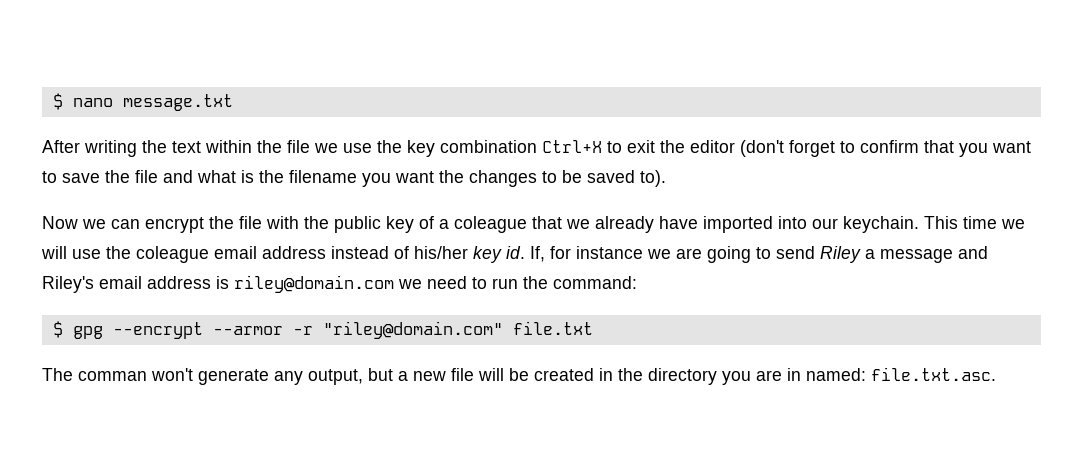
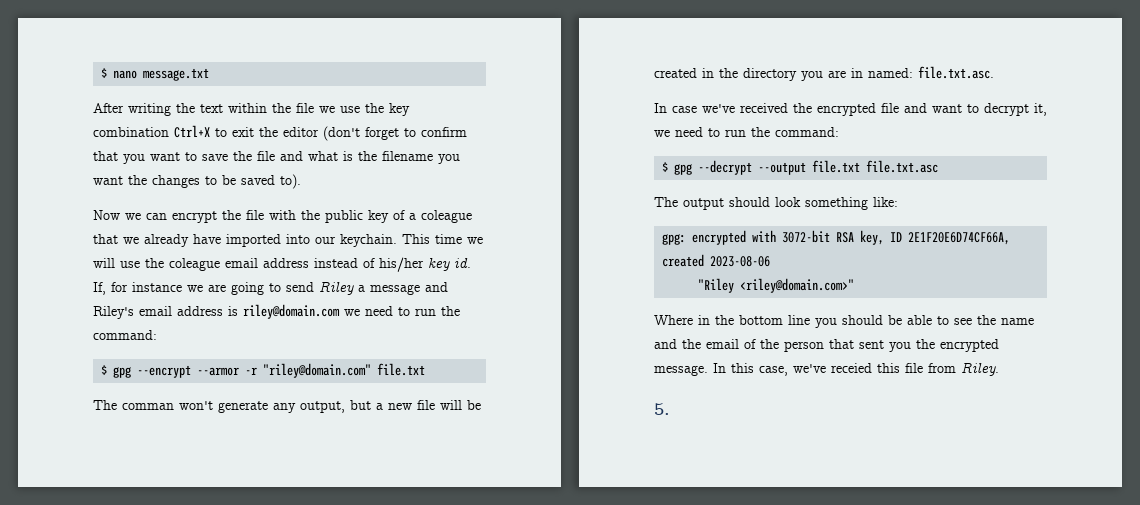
(996, 374) none -> [654,103,1047,116] [654,127,839,137] [662,160,939,175] [654,197,898,210] [662,230,1011,245] [662,254,771,267] [698,278,855,293] [654,315,1034,328] [654,339,999,352] [654,362,999,376] [654,403,670,415] // In case we've received the encrypted file and want to decrypt it, we need to run the command: // $ gpg --decrypt --output file.txt file.txt.asc // The output should look something like: // gpg: encrypted with 3072-bit RSA key, ID 2E1F20E6D74CF66A, created 2023-08-06 // "Riley <riley@domain.com>" // Where in the bottom line you should be able to see the name and the email of the person that sent you the encrypted message. In this case, we've receied this file from Riley. // 5.

